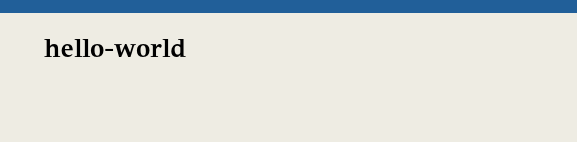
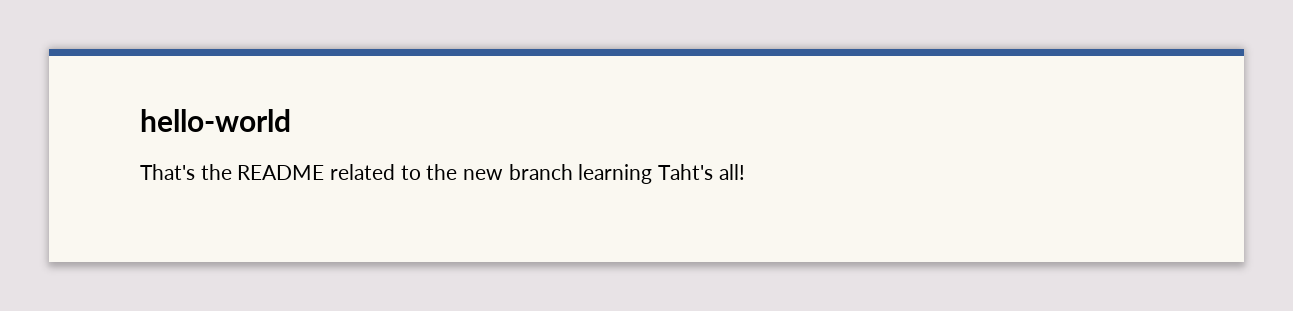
(186, 48) none -> [140,164,745,184] // That's the README related to the new branch learning Taht's all!

